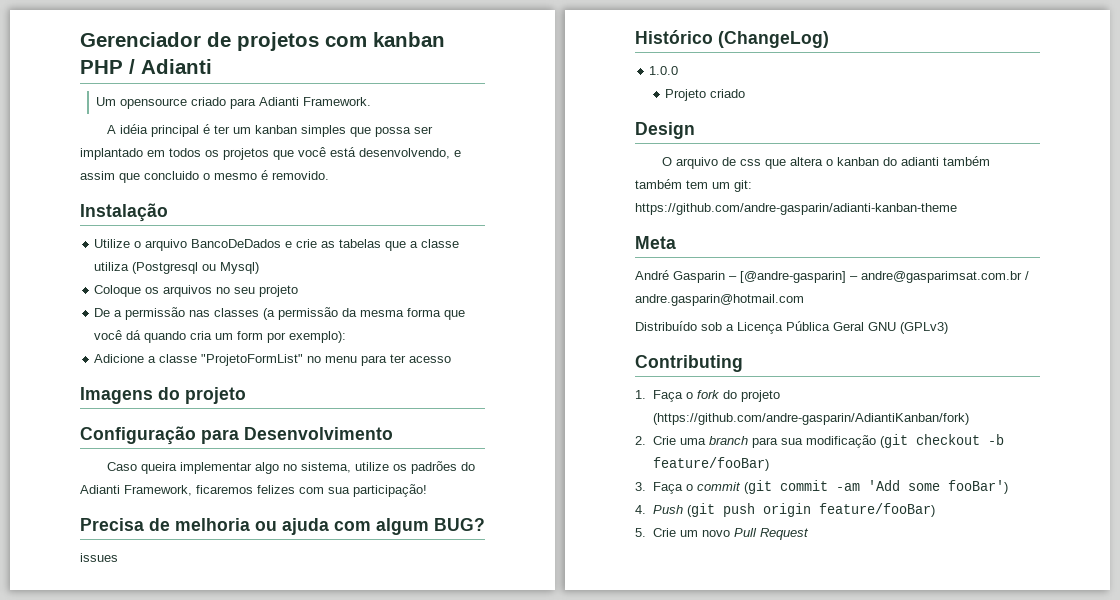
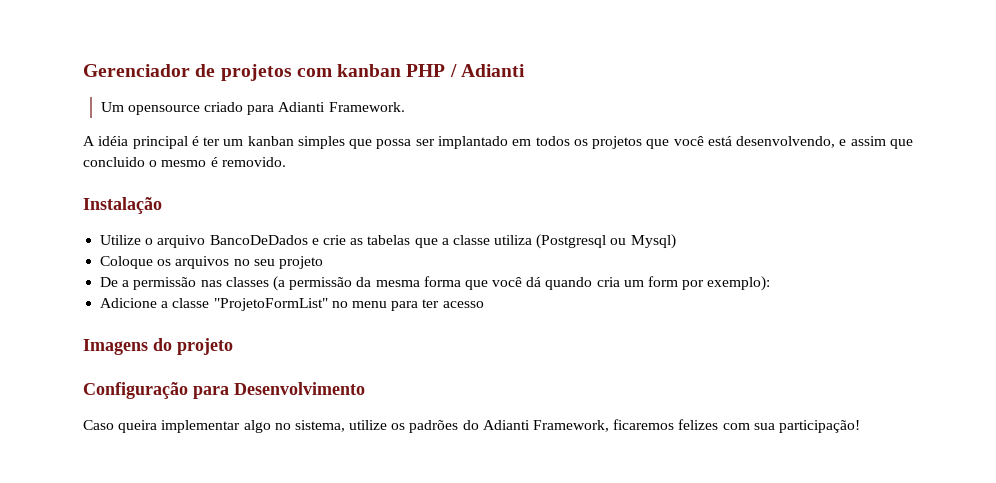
[80,518,485,535] [80,553,118,562] [635,30,829,48] [649,66,679,75] [665,89,746,101] [635,122,695,139] [662,156,991,169] [635,179,752,192] [635,203,957,215] [635,236,676,249] [635,270,1029,283] [635,294,804,306] [635,321,948,334] [635,355,743,372] [635,390,780,402] [652,413,969,425] [635,434,1004,448] [652,457,769,471] [635,480,1008,494] [635,503,935,517] [635,528,809,540] // Precisa de melhoria ou ajuda com algum BUG? // issues // Histórico (ChangeLog) // 1.0.0 // Projeto criado // Design // O arquivo de css que altera o kanban do adianti também também tem um git: https://github.com/andre-gasparin/adianti-kanban-theme // Meta // André Gasparin – [@andre-gasparin] – andre@gasparimsat.com.br / andre.gasparin@hotmail.com // Distribuído sob a Licença Pública Geral GNU (GPLv3) // Contributing // 1. Faça o fork do projeto (https://github.com/andre-gasparin/AdiantiKanban/fork) // 2. Crie uma branch para sua modificação (git checkout -b feature/fooBar) // 3. Faça o commit (git commit -am 'Add some fooBar') // 4. Push (git push origin feature/fooBar) // 5. Crie um novo Pull Request -> (860, 426) none

